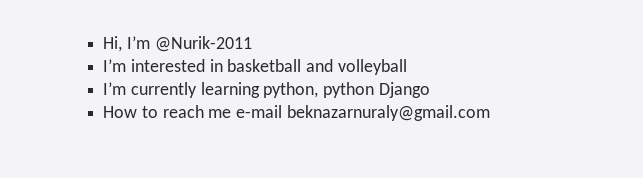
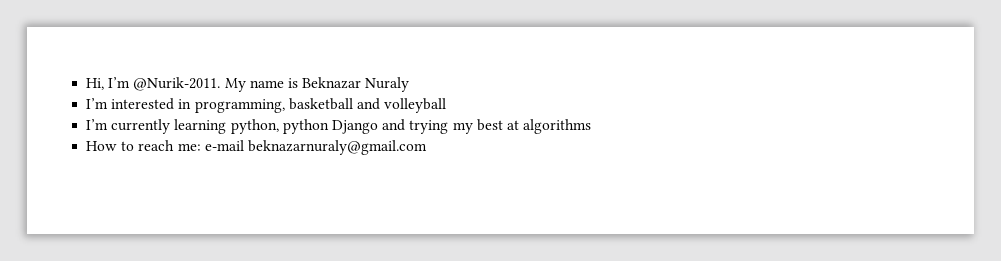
[154,36,252,52] @Nurik-2011 -> [133,77,410,92] @Nurik-2011. My name is Beknazar Nuraly
(223, 65) none -> [194,99,285,113] programming,
(430, 90) none -> [382,119,592,134] and trying my best at algorithms
[208,109,232,118] me -> [177,143,201,151] me:

